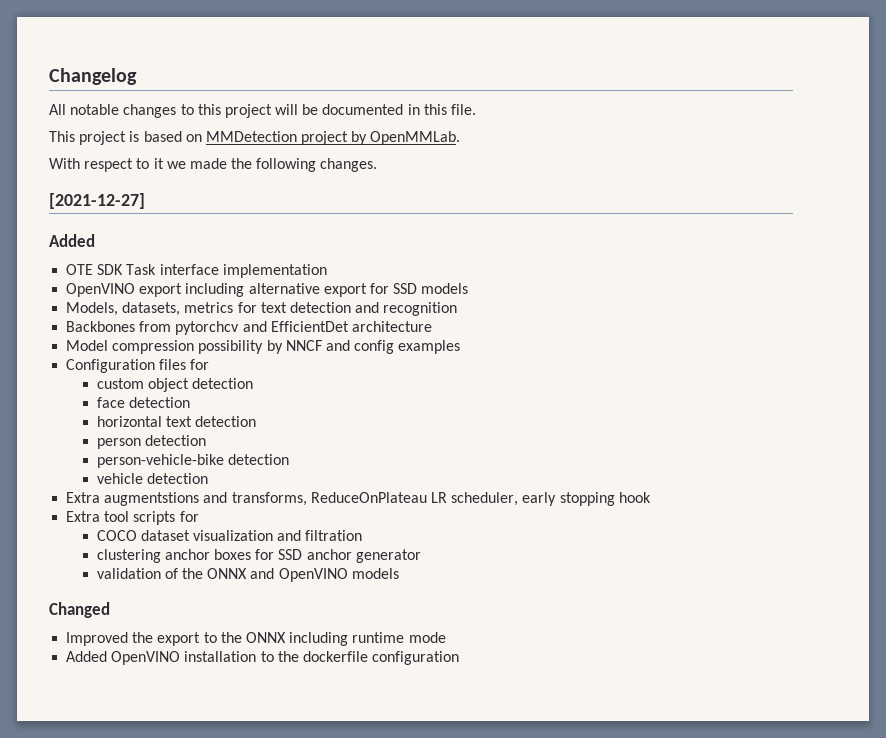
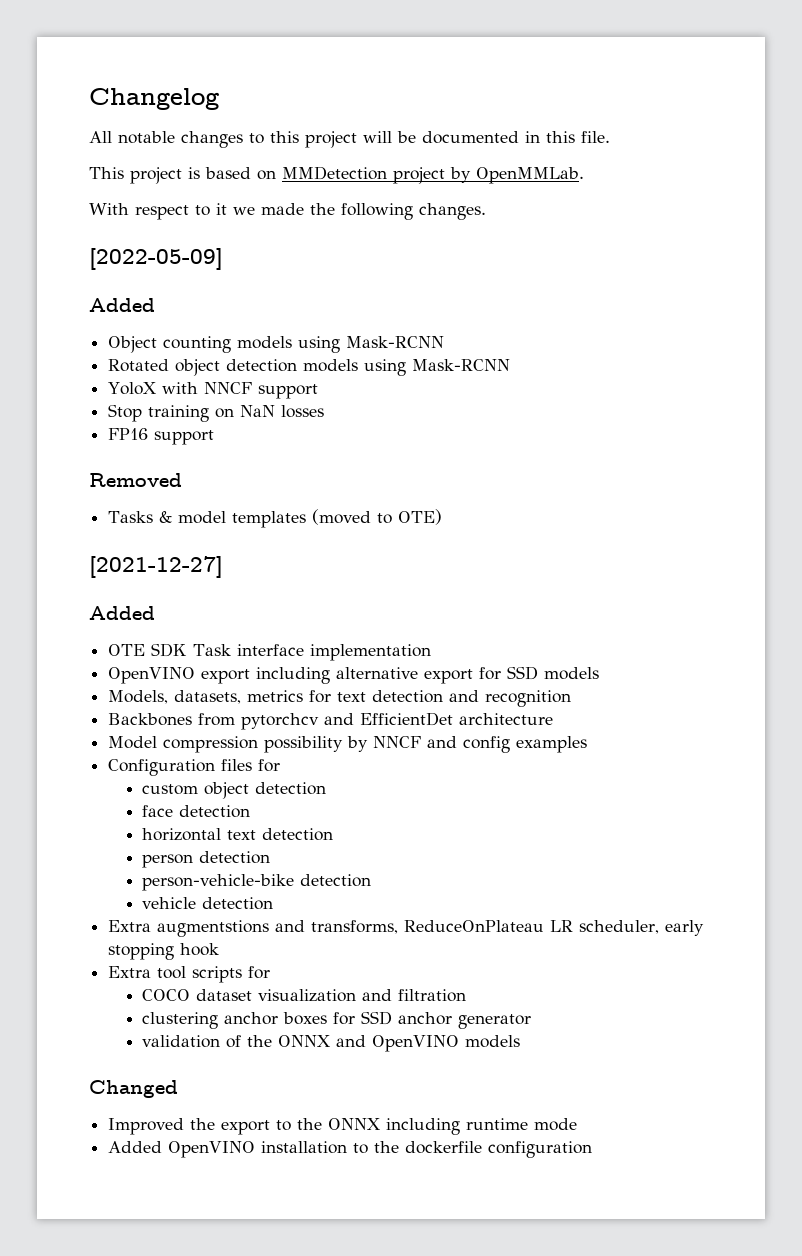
(378, 165) none -> [89,248,223,270] [89,298,155,312] [108,336,445,353] [108,359,511,376] [108,382,319,399] [108,404,325,422] [108,428,215,445] [89,473,182,487] [108,509,443,528] // [2022-05-09] // Added // Object counting models using Mask-RCNN // Rotated object detection models using Mask-RCNN // YoloX with NNCF support // Stop training on NaN losses // FP16 support // Removed // Tasks & model templates (moved to OTE)

